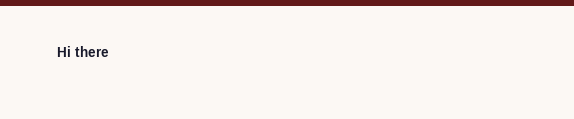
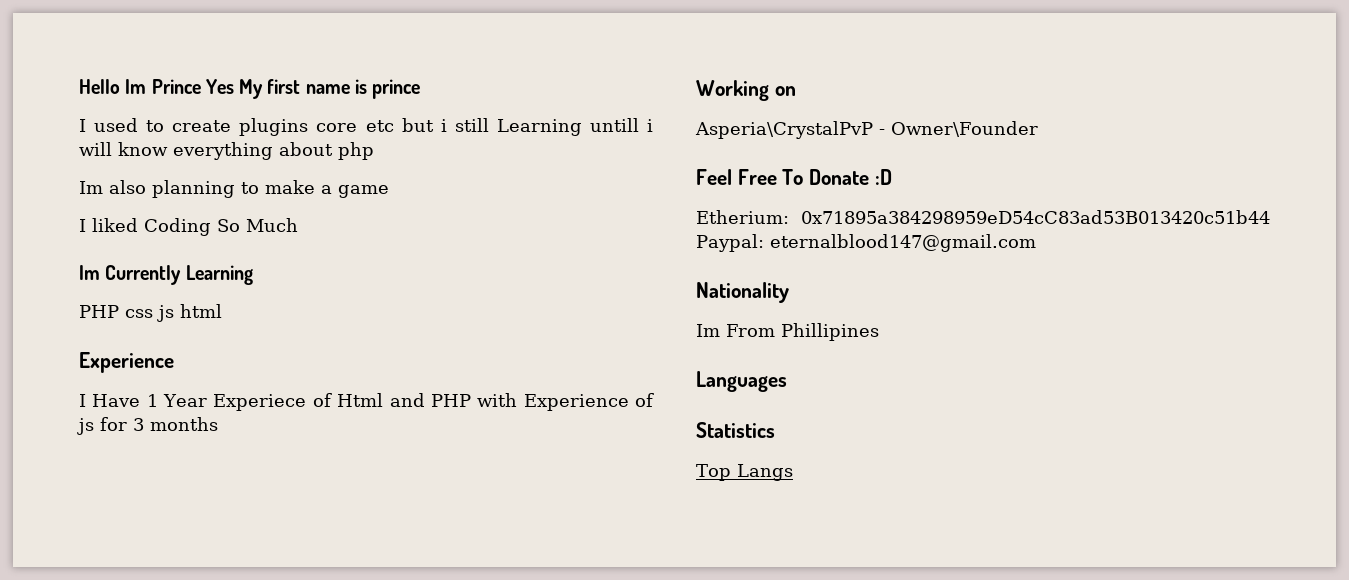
[57,46,109,57] Hi there -> [79,79,421,99] [79,118,653,136] [79,142,374,160] [79,180,389,198] [79,218,298,236] [79,265,253,285] [79,304,222,322] [79,352,174,373] [79,393,654,411] [77,417,218,435] [696,80,796,101] [695,121,1038,139] [696,169,892,185] [696,210,1270,224] [696,234,1036,252] [696,282,789,303] [696,323,879,341] [696,371,787,392] [696,422,775,438] [696,464,793,481] Hello Im Prince Yes My first name is prince // I used to create plugins core etc but i still Learning untill i will know everything about php // Im also planning to make a game // I liked Coding So Much // Im Currently Learning // PHP css js html // Experience // I Have 1 Year Experiece of Html and PHP with Experience of js for 3 months // Working on // Asperia\CrystalPvP - Owner\Founder // Feel Free To Donate :D // Etherium: 0x71895a384298959eD54cC83ad53B013420c51b44 Paypal: eternalblood147@gmail.com // Nationality // Im From Phillipines // Languages // Statistics // Top Langs

